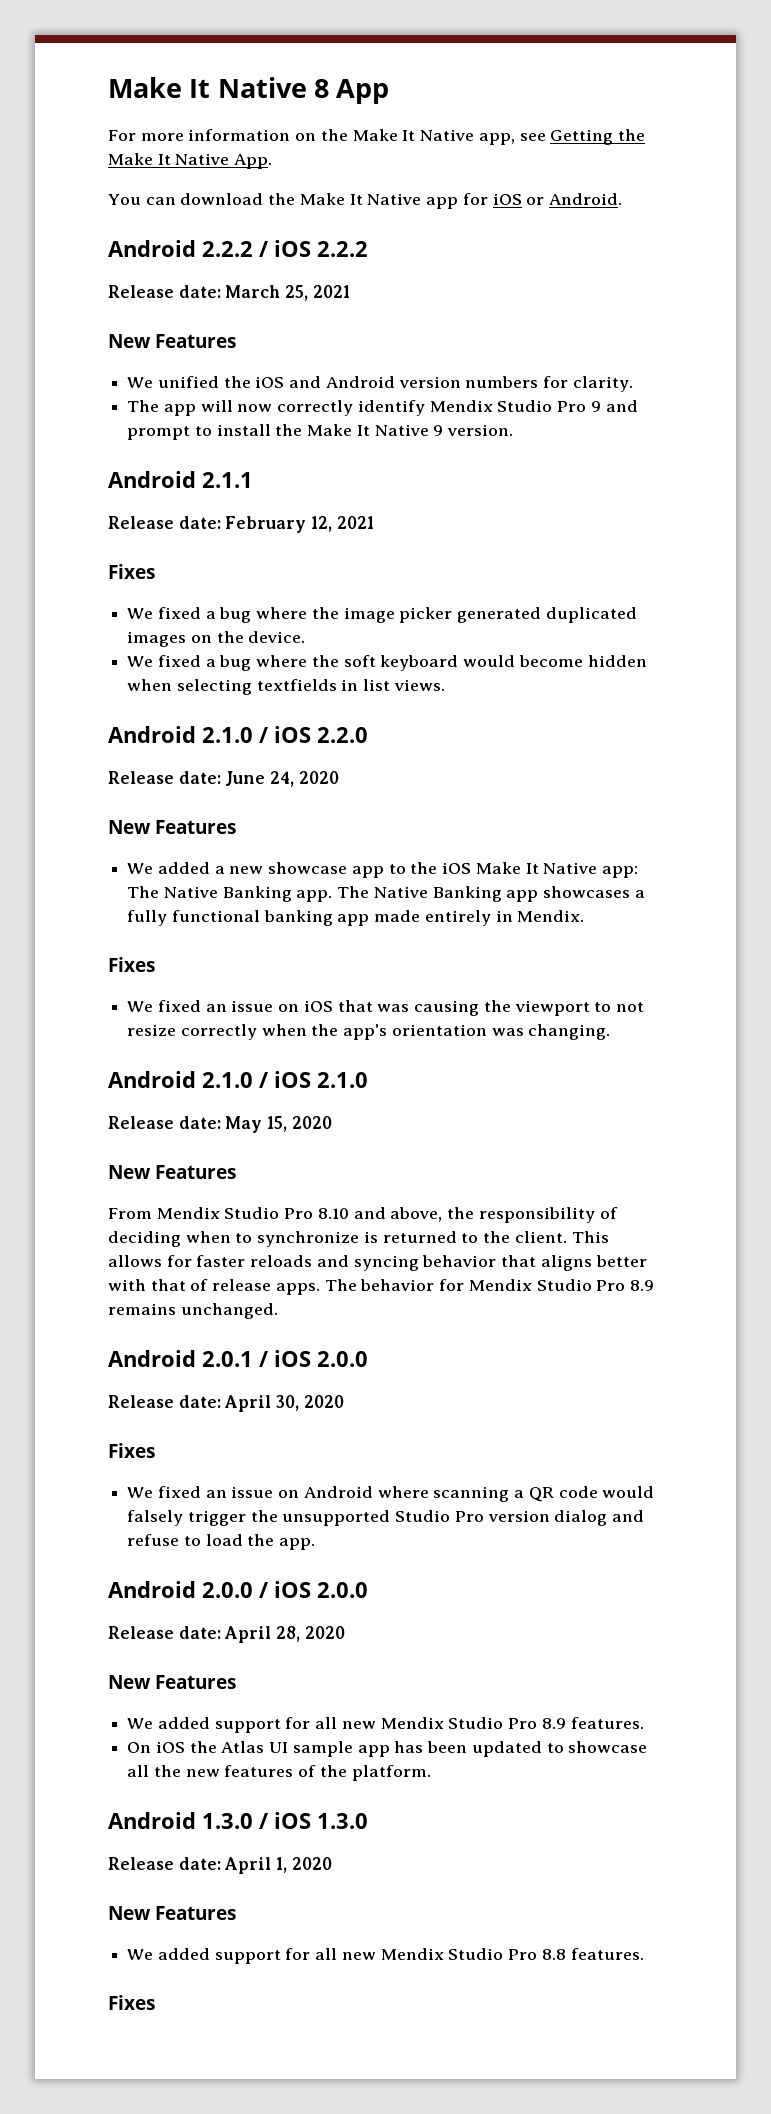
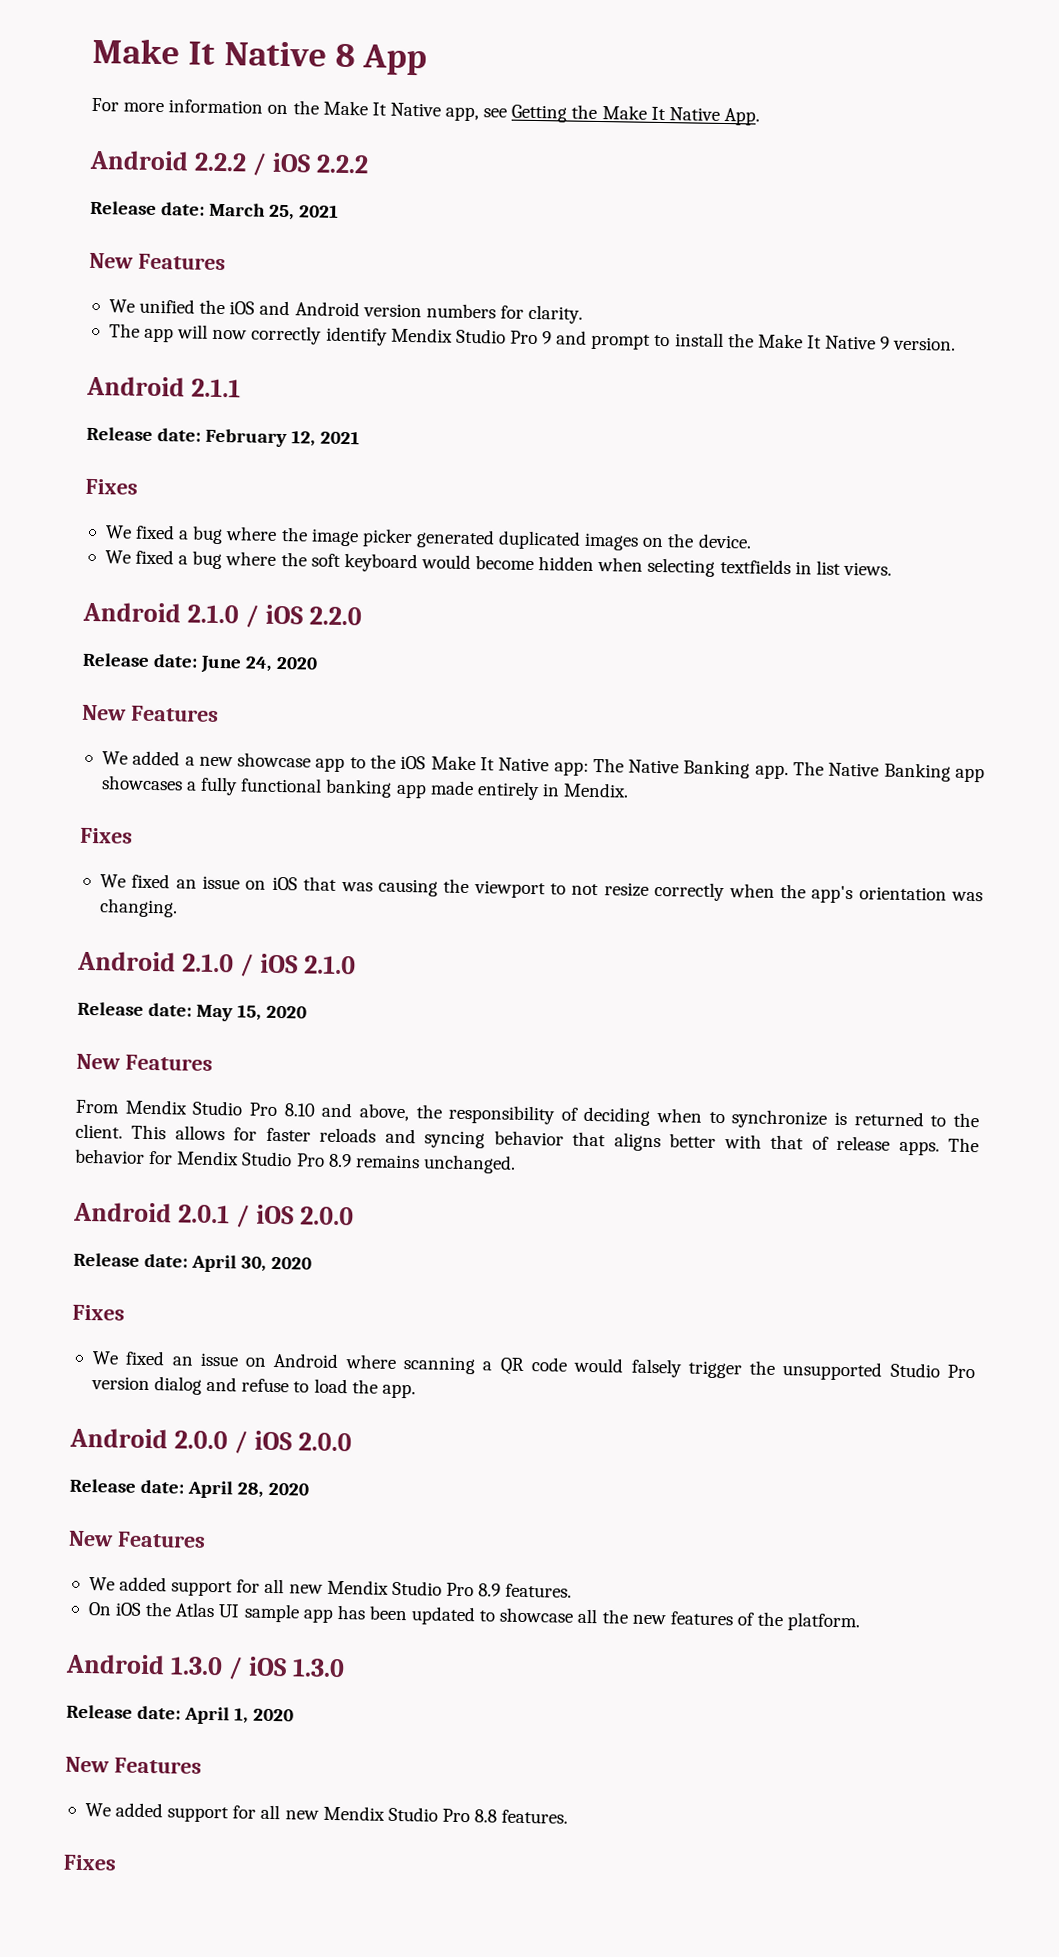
[108,193,622,209] // You can download the Make It Native app for iOS or Android. -> (760, 116) none

